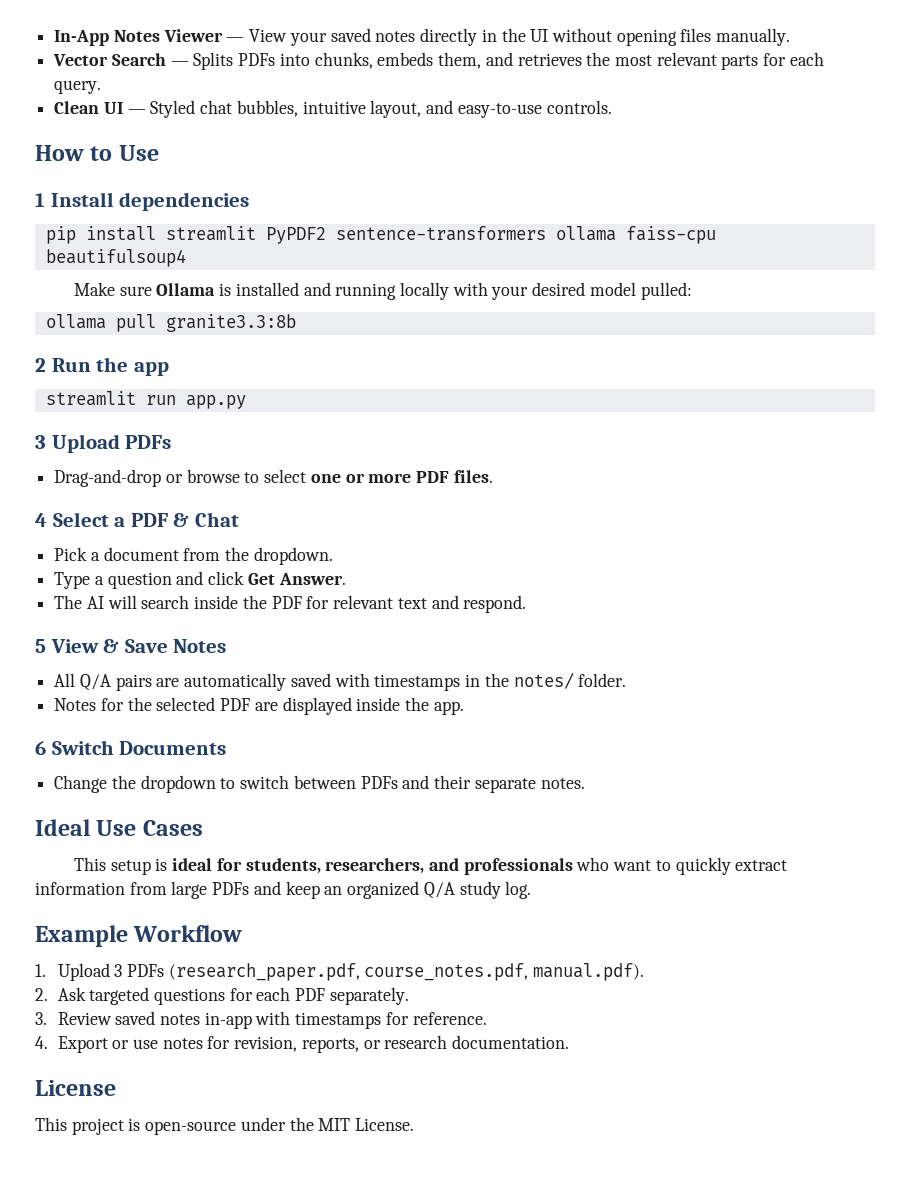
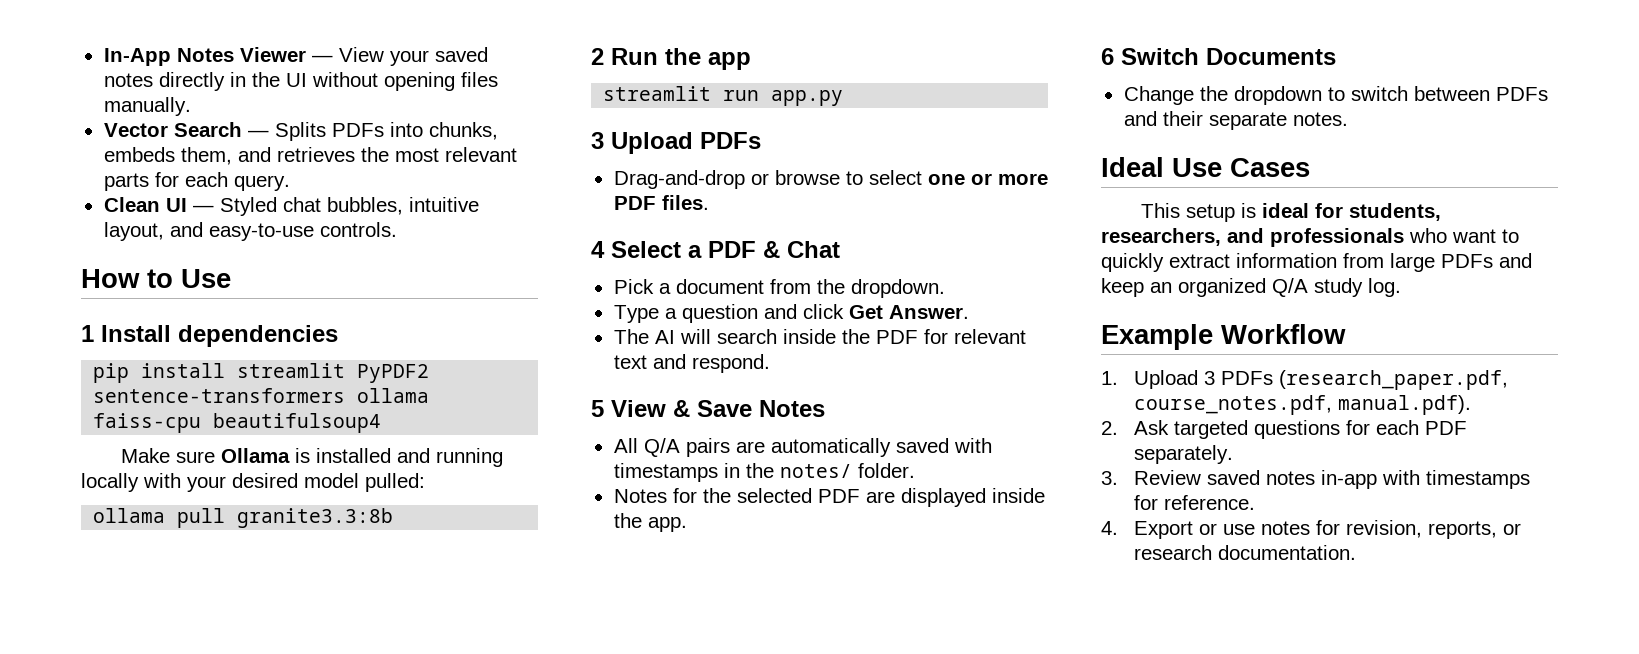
[35,1080,116,1096] [35,1117,415,1135] // License // This project is open-source under the MIT License. -> (1356, 552) none

